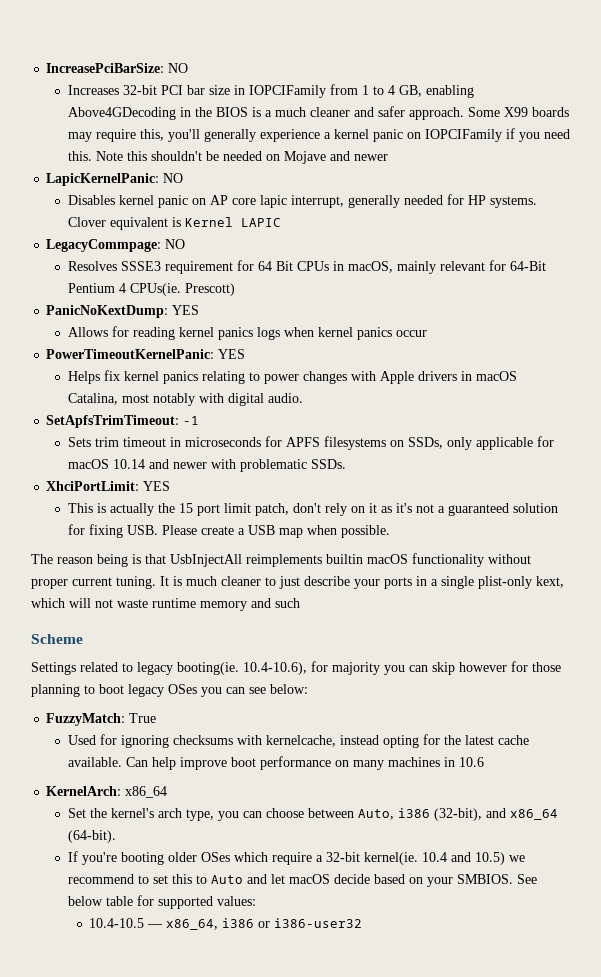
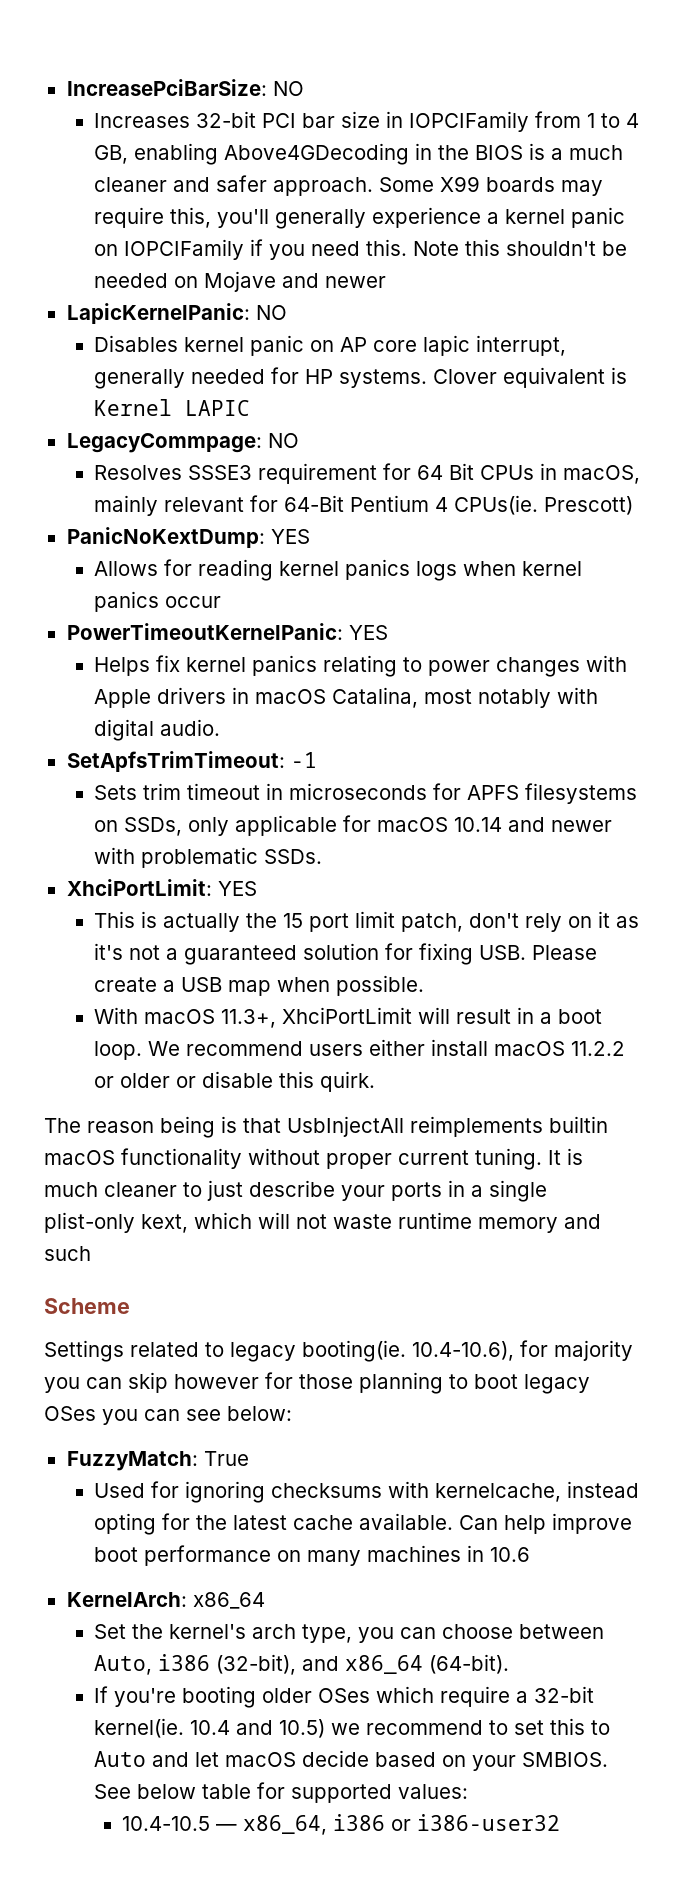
(390, 531) none -> [94,1007,603,1028] [94,1039,626,1060] [94,1071,376,1092] // With macOS 11.3+, XhciPortLimit will result in a boot loop. We recommend users either install macOS 11.2.2 or older or disable this quirk.

